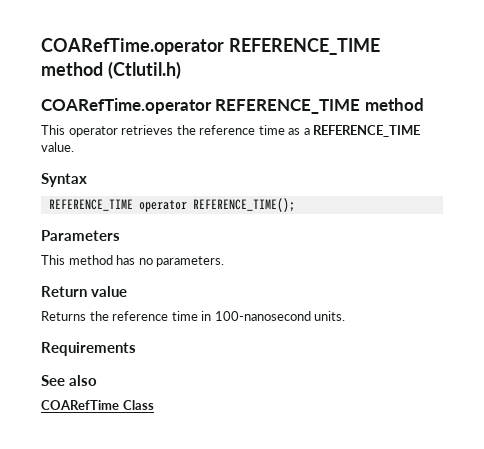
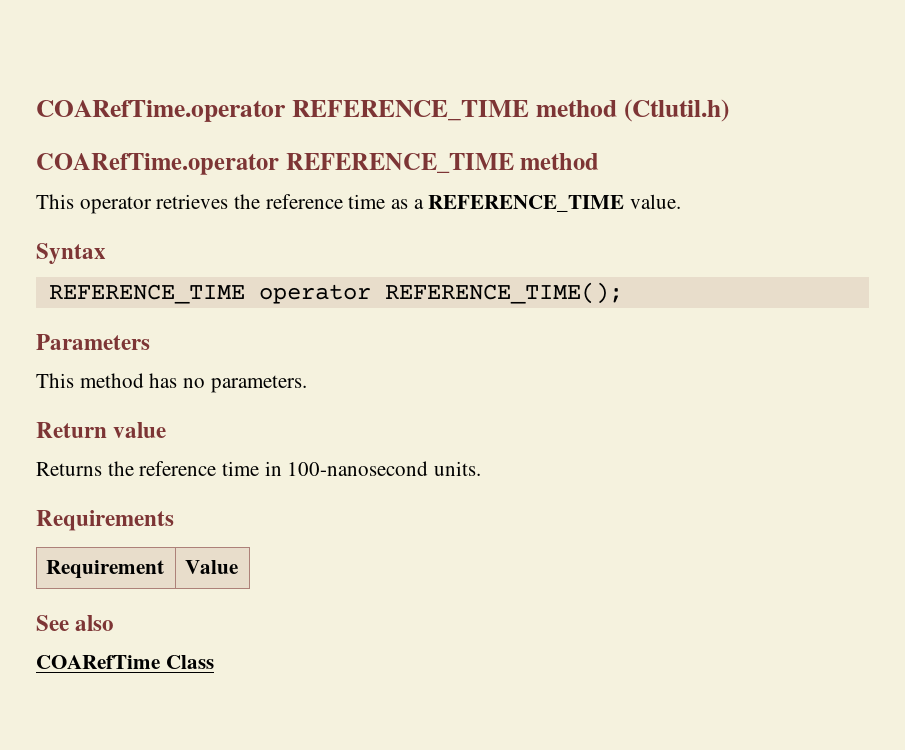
(136, 349) none -> [46,560,165,579] [185,560,239,574] // Requirement | Value

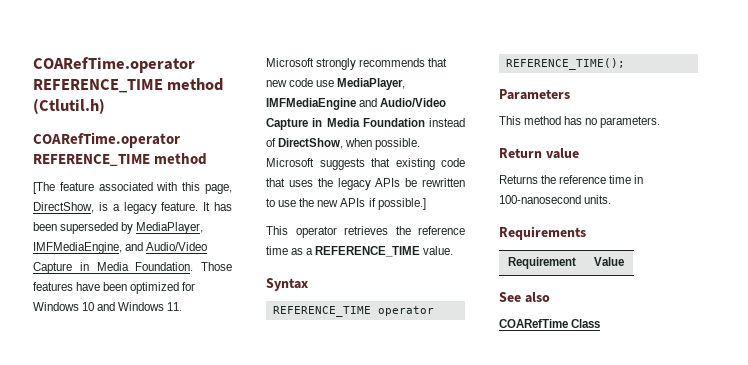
(600, 161) none -> [33,182,232,194] [33,202,232,214] [33,222,204,234] [33,242,208,254] [33,262,232,274] [33,282,196,294] [33,302,183,311] [266,58,448,70] [266,78,406,90] [266,98,447,110] [266,118,465,130] [266,138,421,150] [266,158,465,170] [266,178,465,190] [266,198,426,210] // [The feature associated with this page, DirectShow, is a legacy feature. It has been superseded by MediaPlayer, IMFMediaEngine, and Audio/Video Capture in Media Foundation. Those features have been optimized for Windows 10 and Windows 11. Microsoft strongly recommends that new code use MediaPlayer, IMFMediaEngine and Audio/Video Capture in Media Foundation instead of DirectShow, when possible. Microsoft suggests that existing code that uses the legacy APIs be rewritten to use the new APIs if possible.]

